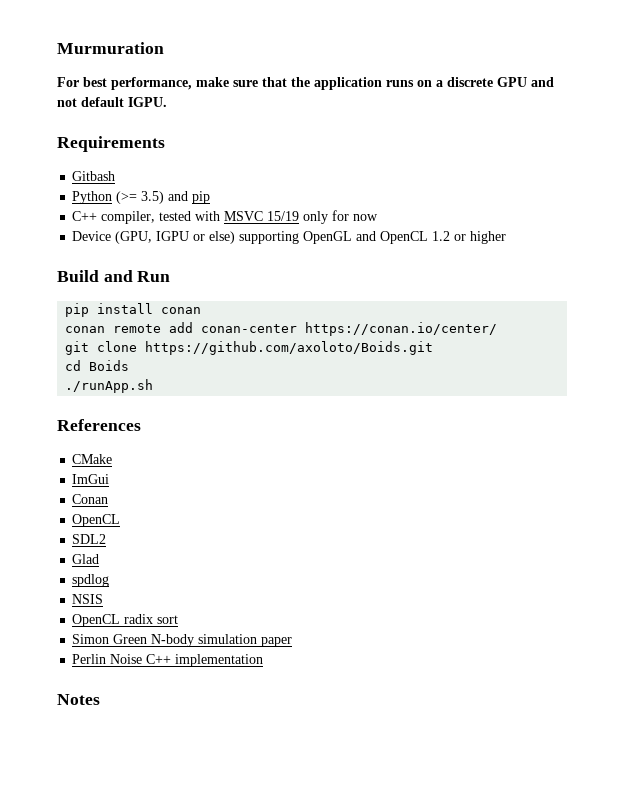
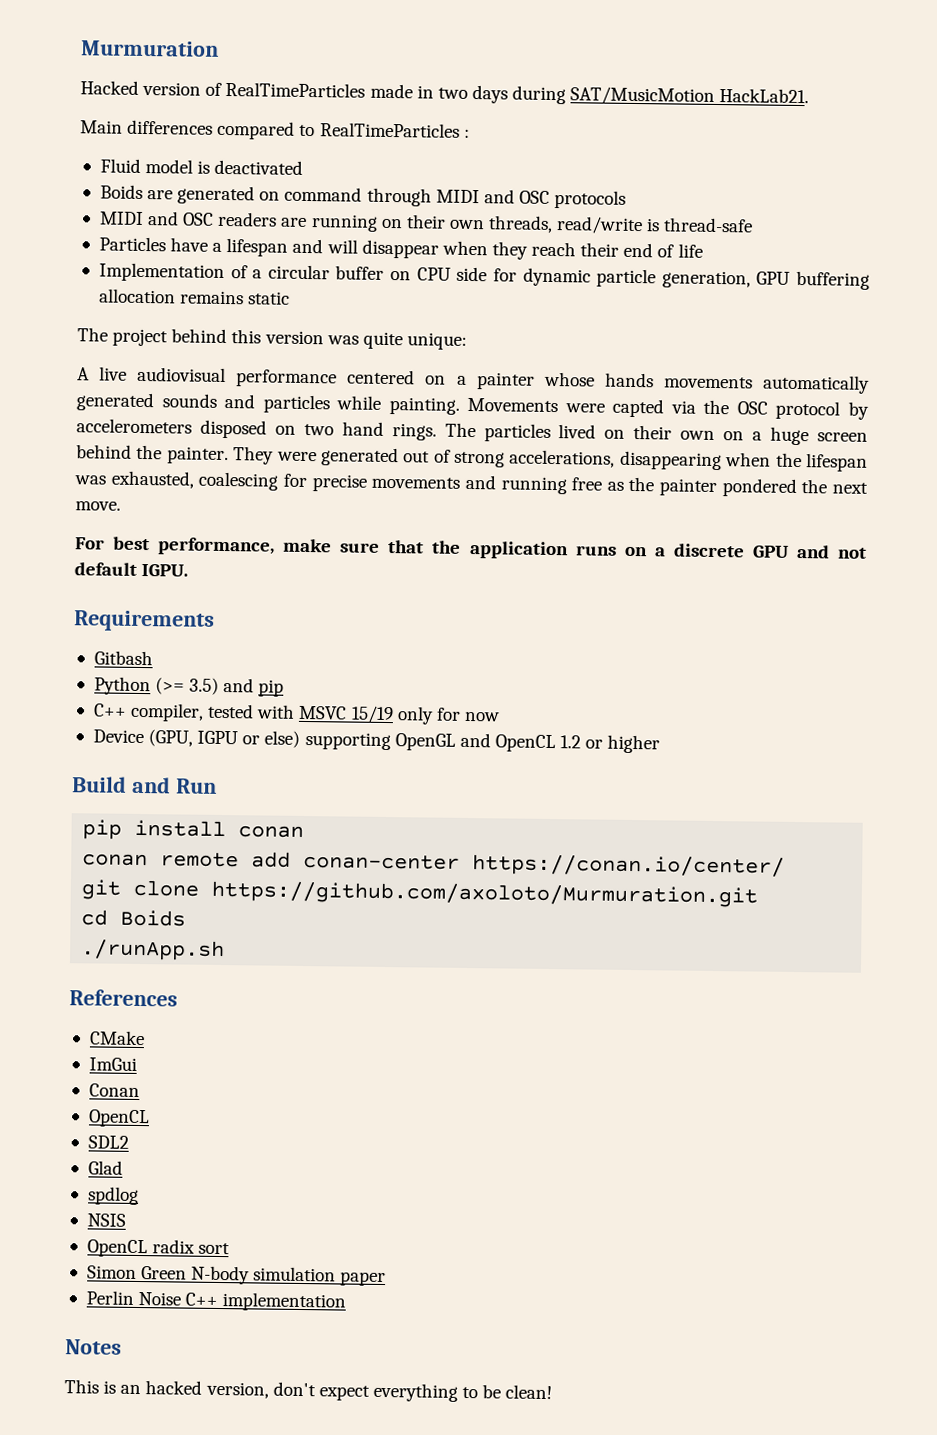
(164, 48) none -> [80,80,810,105] [80,119,470,140] [99,158,304,175] [99,184,627,209] [98,211,754,235] [98,236,703,260] [98,262,871,290] [98,288,291,305] [77,327,467,350] [77,366,871,394] [76,392,870,420] [76,418,868,446] [76,444,868,472] [74,470,868,497] [75,501,121,511] // Hacked version of RealTimeParticles made in two days during SAT/MusicMotion HackLab21. // Main differences compared to RealTimeParticles : // Fluid model is deactivated // Boids are generated on command through MIDI and OSC protocols // MIDI and OSC readers are running on their own threads, read/write is thread-safe // Particles have a lifespan and will disappear when they reach their end of life // Implementation of a circular buffer on CPU side for dynamic particle generation, GPU buffering allocation remains static // The project behind this version was quite unique: // A live audiovisual performance centered on a painter whose hands movements automatically generated sounds and particles while painting. Movements were capted via the OSC protocol by accelerometers disposed on two hand rings. The particles lived on their own on a huge screen behind the painter. They were generated out of strong accelerations, disappearing when the lifespan was exhausted, coalescing for precise movements and running free as the painter pondered the next move.
[145,341,434,355] https://github.com/axoloto/Boids.git -> [211,880,759,908] https://github.com/axoloto/Murmuration.git
(100, 699) none -> [64,1379,553,1402] // This is an hacked version, don't expect everything to be clean!

